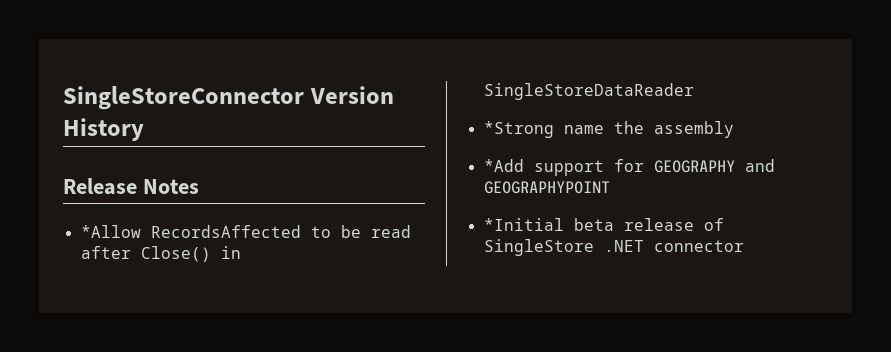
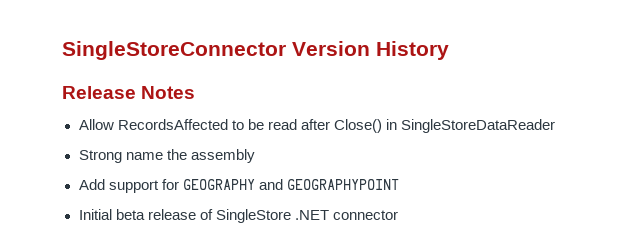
[80,225,141,238] *Allow -> [78,119,114,130] Allow
[483,121,554,138] *Strong -> [78,150,122,163] Strong
[483,159,524,172] *Add -> [78,179,105,190] Add
[483,218,564,231] *Initial -> [78,209,112,220] Initial

